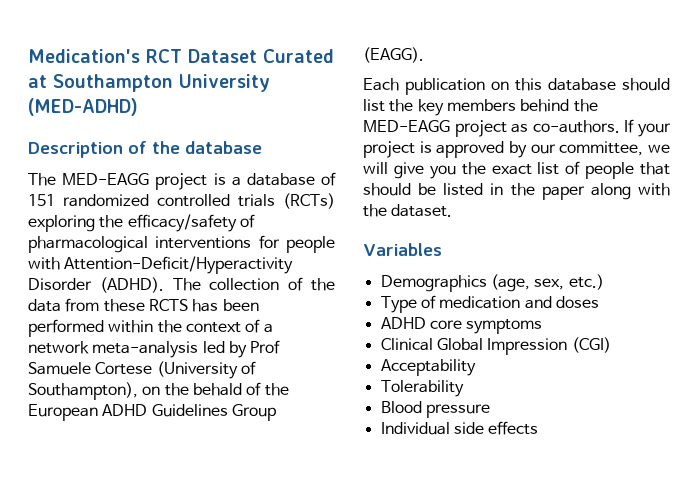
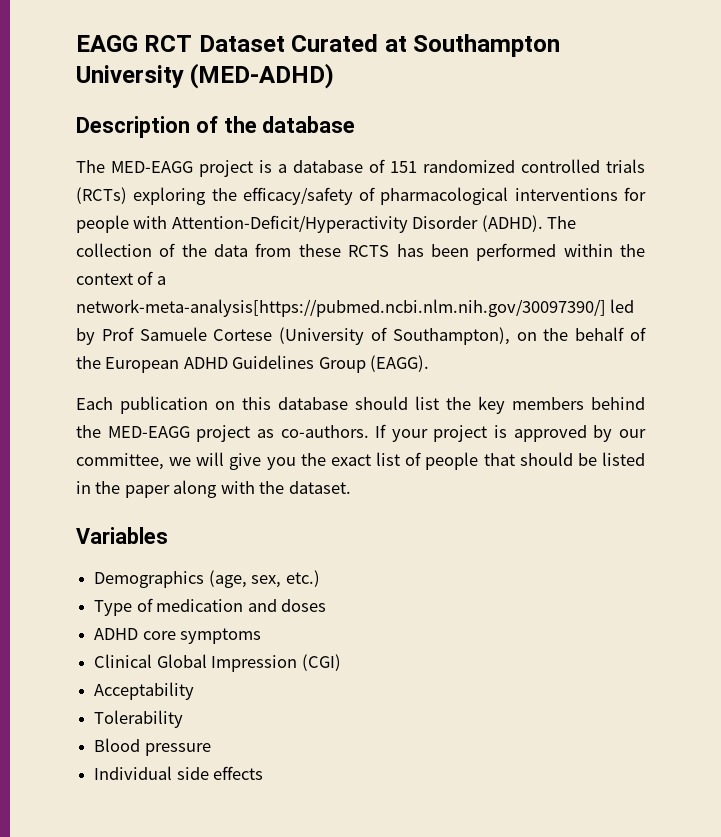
[28,49,140,63] Medication's -> [76,35,138,52] EAGG
[28,341,199,358] network meta-analysis -> [76,299,606,317] network-meta-analysis[https://pubmed.ncbi.nlm.nih.gov/30097390/]
[192,383,242,396] behald -> [575,327,625,341] behalf

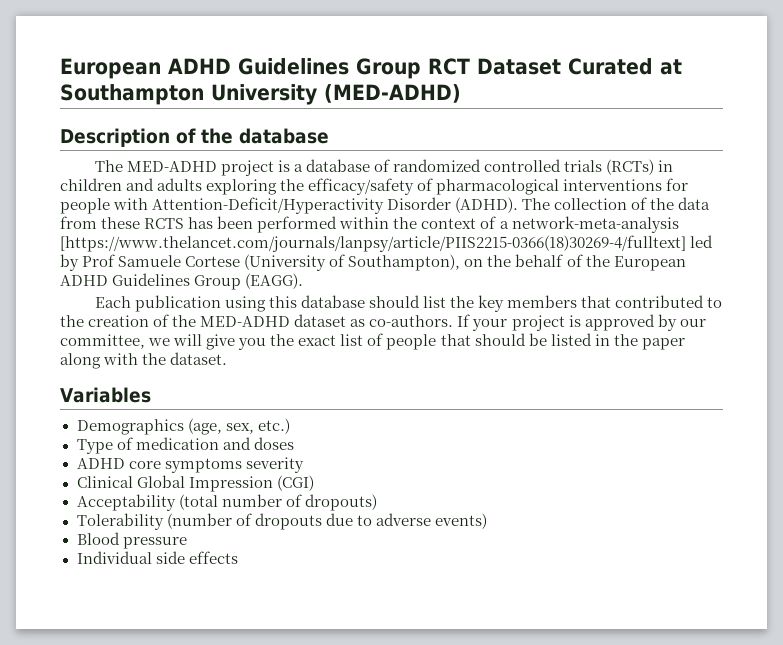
[76,35,138,52] EAGG -> [60,58,421,79] European ADHD Guidelines Group
[111,161,193,173] MED-EAGG -> [126,161,217,172] MED-ADHD
[390,161,417,173] 151 -> (391, 165) none
(127, 195) none -> [658,160,674,172] [60,178,203,191] in children and adults
[76,299,606,317] network-meta-analysis[https://pubmed.ncbi.nlm.nih.gov/30097390/] -> [511,216,679,233] [60,235,686,252] network-meta-analysis [https://www.thelancet.com/journals/lanpsy/article/PIIS2215-0366(18)30269-4/fulltext]
[215,401,235,410] on -> [224,296,266,312] using
[591,397,645,410] [76,425,251,442] behind the MED-EAGG project -> [581,295,723,308] [60,314,347,327] that contributed to the creation of the MED-ADHD dataset
(262, 636) none -> [245,457,304,473] severity
[94,710,184,728] // Tolerability -> [178,494,377,511] [76,513,487,530] (total number of dropouts) // Tolerability (number of dropouts due to adverse events)

